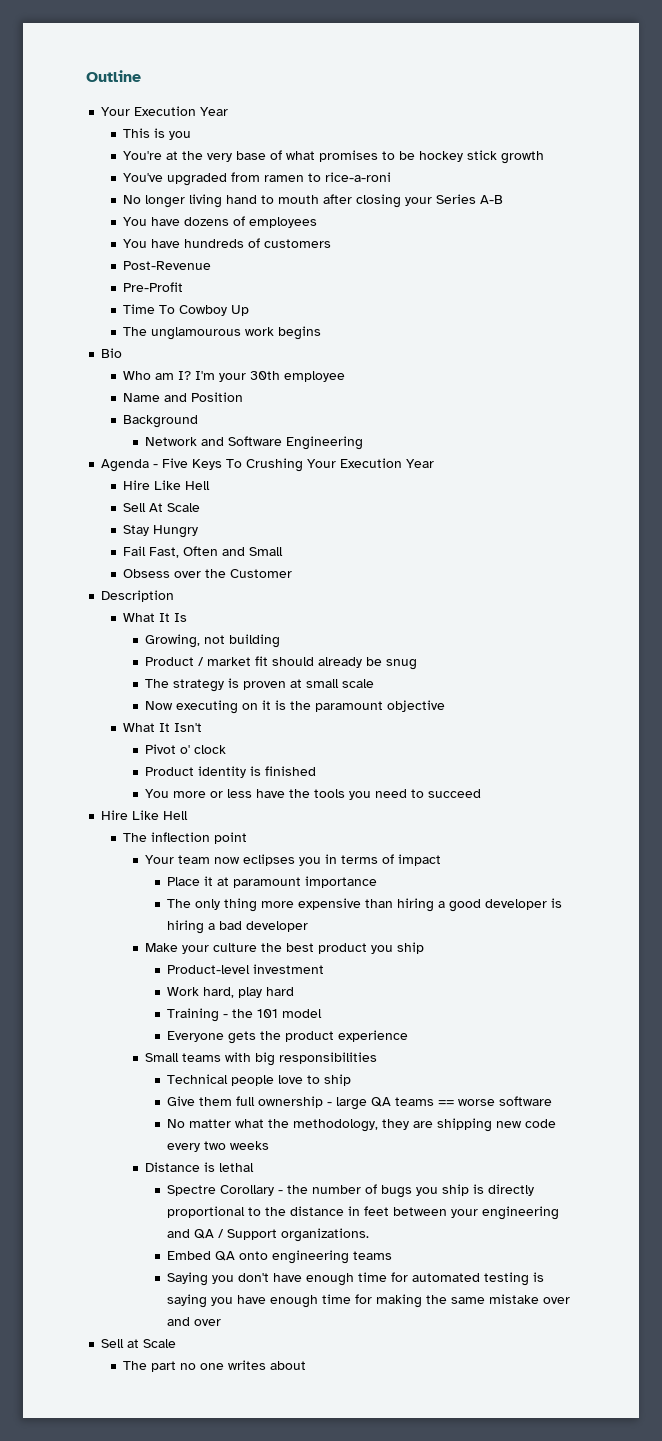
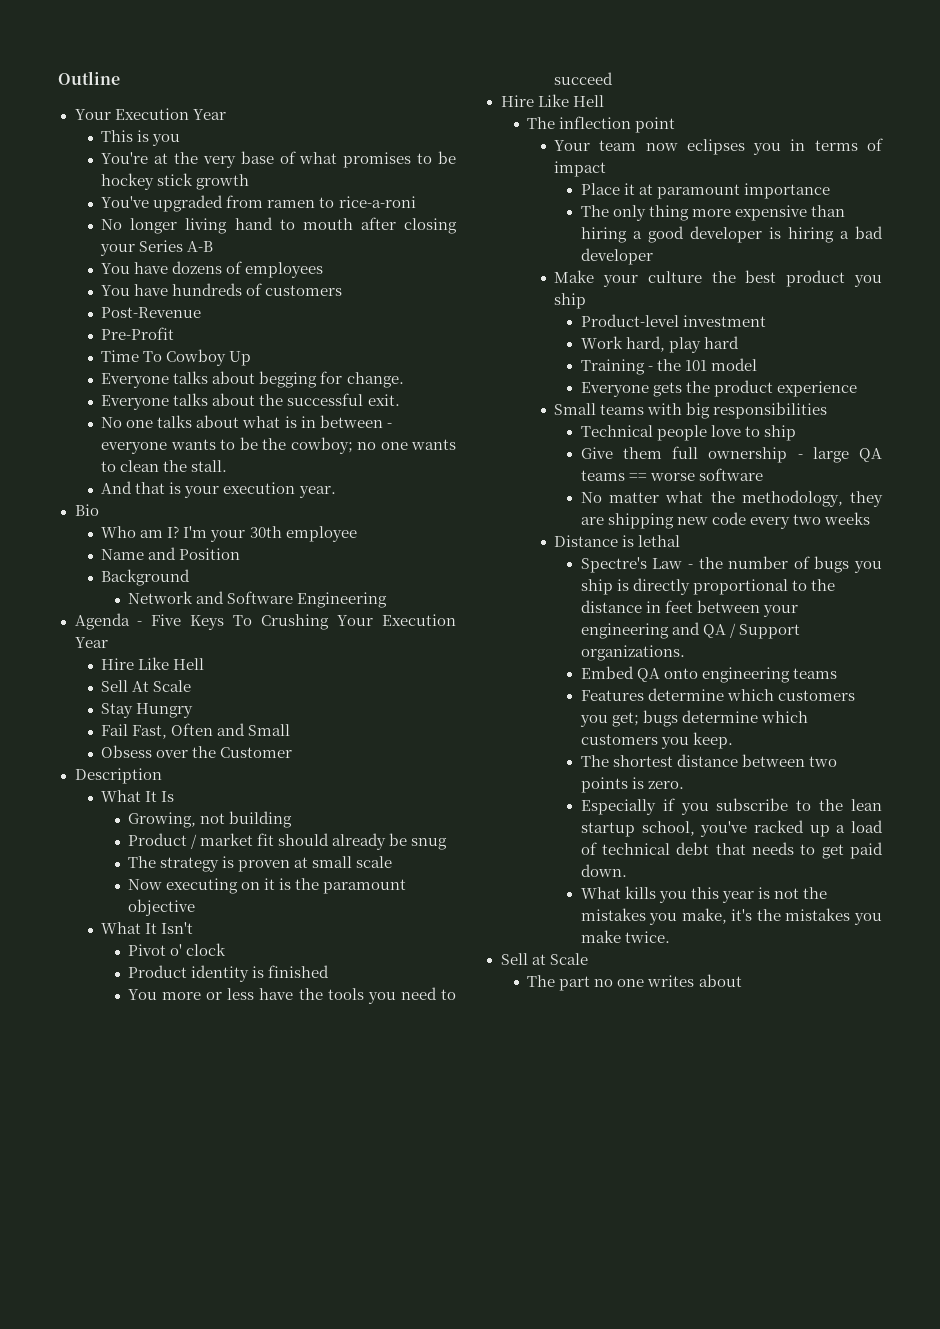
[123,326,322,340] The unglamourous work begins -> [101,371,404,388] [101,393,400,410] [101,415,392,428] [101,437,456,454] [101,460,228,472] [101,481,336,498] Everyone talks about begging for change. // Everyone talks about the successful exit. // No one talks about what is in between - everyone wants to be the cowboy; no one wants to clean the stall. // And that is your execution year.
[167,1185,275,1196] Spectre Corollary -> [580,557,683,573] Spectre's Law
[167,1272,545,1286] [167,1294,571,1308] [167,1317,222,1326] Saying you don't have enough time for automated testing is saying you have enough time for making the same mistake over and over -> [580,688,855,701] [579,710,809,727] [580,732,733,749] [580,754,838,767] [580,777,684,793] [580,798,882,815] [580,820,883,837] [580,842,883,859] [580,864,627,877] [580,886,828,903] [580,908,882,925] [580,930,670,943] Features determine which customers you get; bugs determine which customers you keep. // The shortest distance between two points is zero. // Especially if you subscribe to the lean startup school, you've racked up a load of technical debt that needs to get paid down. // What kills you this year is not the mistakes you make, it's the mistakes you make twice.

